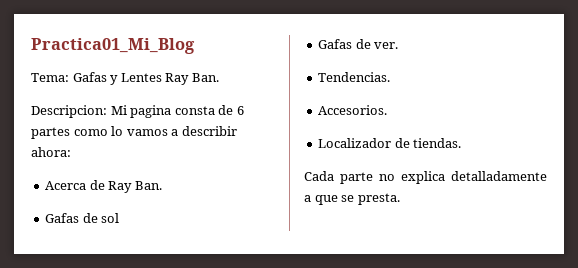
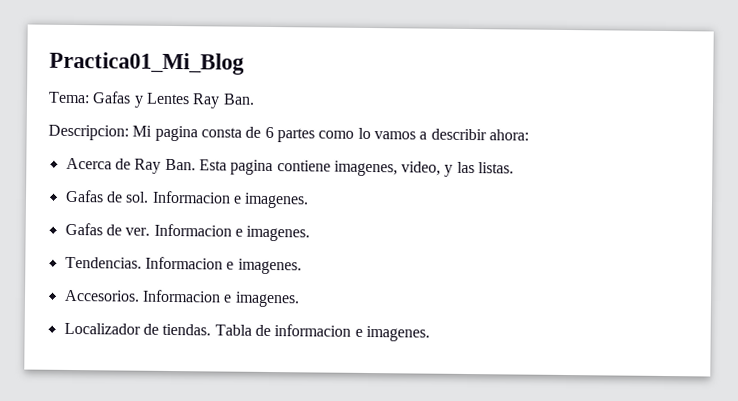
[45,213,120,223] [318,39,399,49] [318,72,391,82] [318,105,388,115] [318,138,462,148] [304,171,547,184] [304,193,400,205] // Gafas de sol // Gafas de ver. // Tendencias. // Accesorios. // Localizador de tiendas. // Cada parte no explica detalladamente a que se presta. -> [198,159,515,177] [64,189,310,209] [64,222,311,242] [64,256,302,275] [63,289,300,308] [63,322,430,342] Esta pagina contiene imagenes, video, y las listas. // Gafas de sol. Informacion e imagenes. // Gafas de ver. Informacion e imagenes. // Tendencias. Informacion e imagenes. // Accesorios. Informacion e imagenes. // Localizador de tiendas. Tabla de informacion e imagenes.

